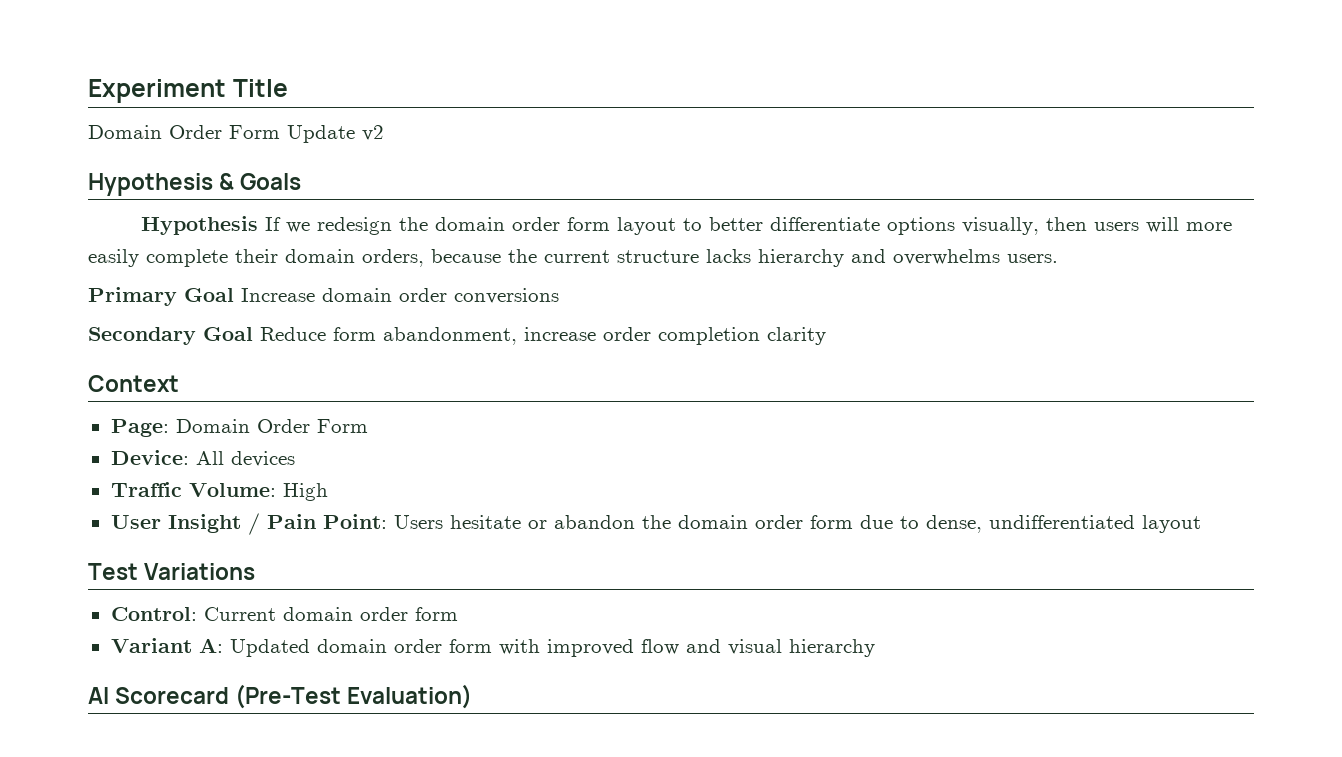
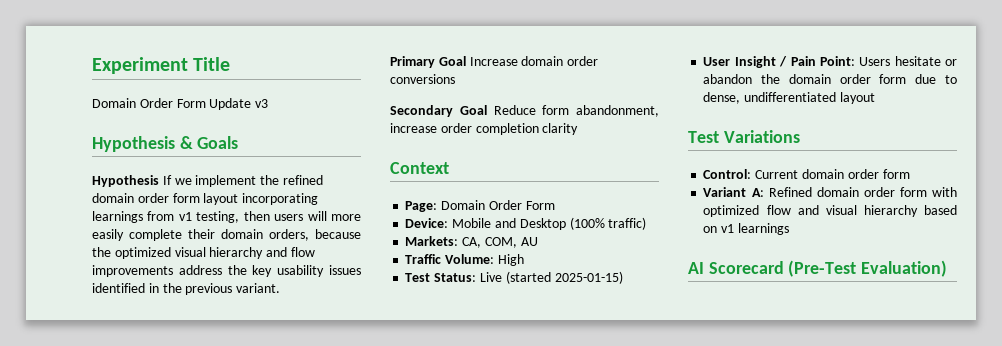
[362,125,384,141] v2 -> [255,99,269,108] v3
[316,217,428,235] redesign the -> [195,175,323,187] implement the refined
[682,217,1039,235] to better differentiate options visually, -> [242,193,319,205] [92,211,240,223] incorporating learnings from v1 testing,
[544,249,1058,267] current structure lacks hierarchy and overwhelms users. -> [114,247,315,259] [92,265,362,277] [92,283,281,295] optimized visual hierarchy and flow improvements address the key usability issues identified in the previous variant.
[195,451,295,467] [110,482,328,501] All devices // Traffic Volume: High -> [452,217,647,230] [405,236,538,248] [405,254,524,266] [405,271,623,284] Mobile and Desktop (100% traffic) // Markets: CA, COM, AU // Traffic Volume: High // Test Status: Live (started 2025-01-15)
[229,639,310,657] Updated -> [768,187,812,197] Refined
[546,639,634,657] improved -> [703,205,760,217] optimized
(875, 648) none -> [924,205,957,215] [703,223,789,235] based on v1 learnings

